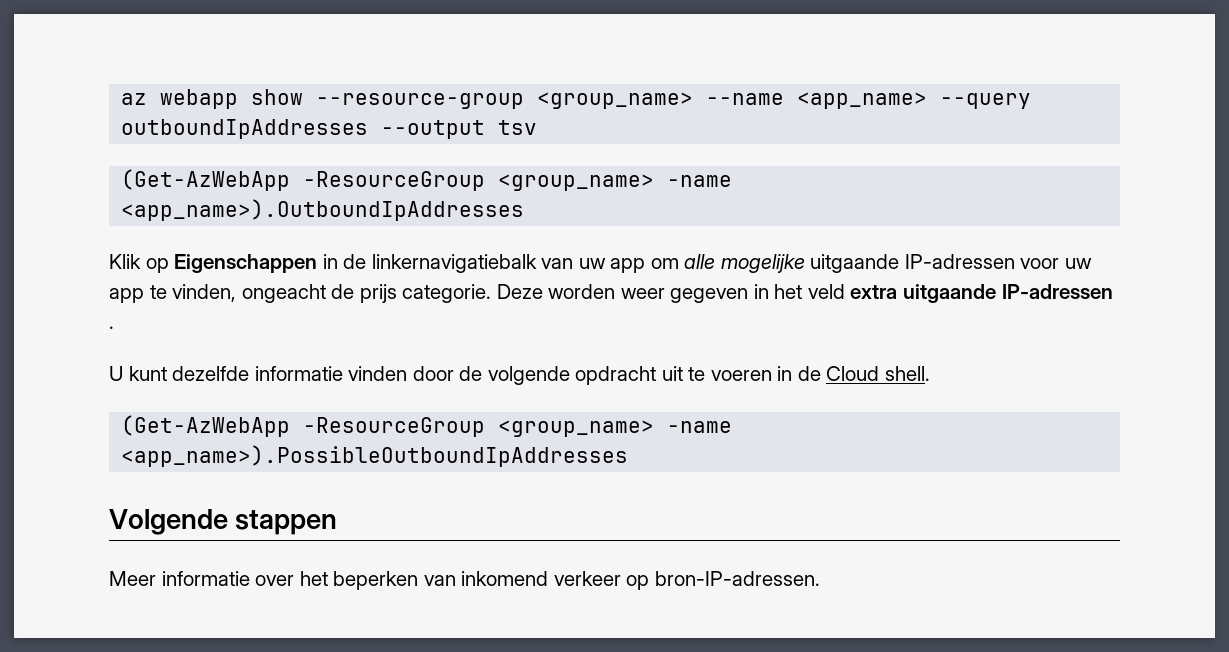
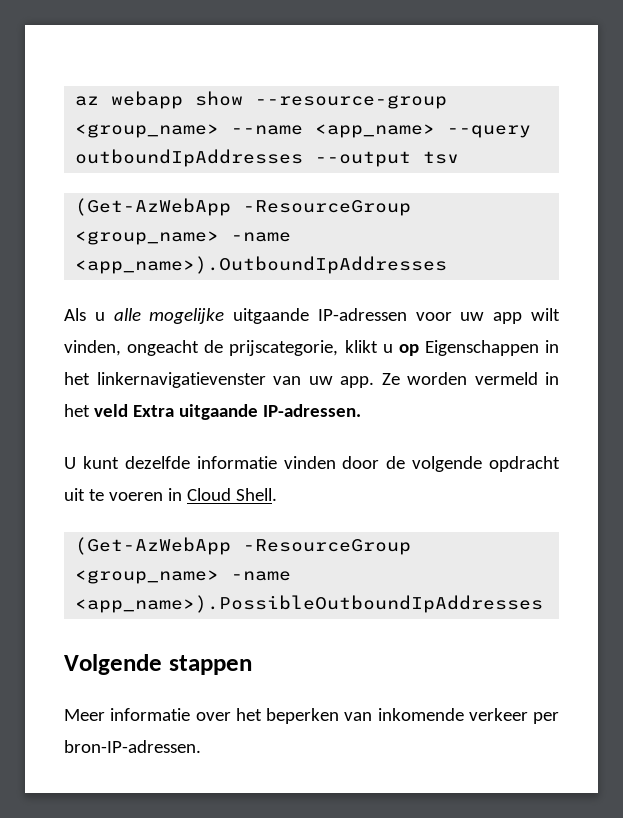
[109,254,679,273] Klik op Eigenschappen in de linkernavigatiebalk van uw app om -> [64,308,105,321] Als u
[149,285,167,299] te -> [531,308,560,321] wilt
[359,284,1113,303] [109,326,114,329] prijs categorie. Deze worden weer gegeven in het veld extra uitgaande IP-adressen . -> [229,340,559,356] [64,372,559,388] [64,404,361,420] prijscategorie, klikt u op Eigenschappen in het linkernavigatievenster van uw app. Ze worden vermeld in het veld Extra uitgaande IP-adressen.
[797,366,931,381] de Cloud shell. -> [186,488,277,501] Cloud Shell.
[461,571,650,590] inkomend verkeer op -> [377,708,559,724] inkomende verkeer per

